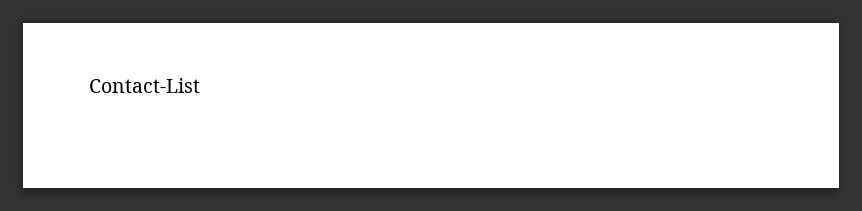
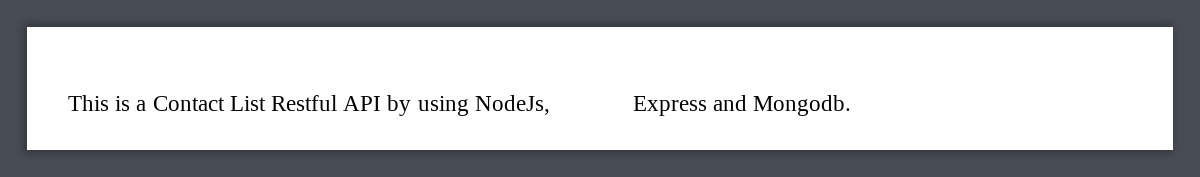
[89,78,200,93] Contact-List -> [68,95,852,116] This is a Contact List Restful API by using NodeJs, Express and Mongodb.

